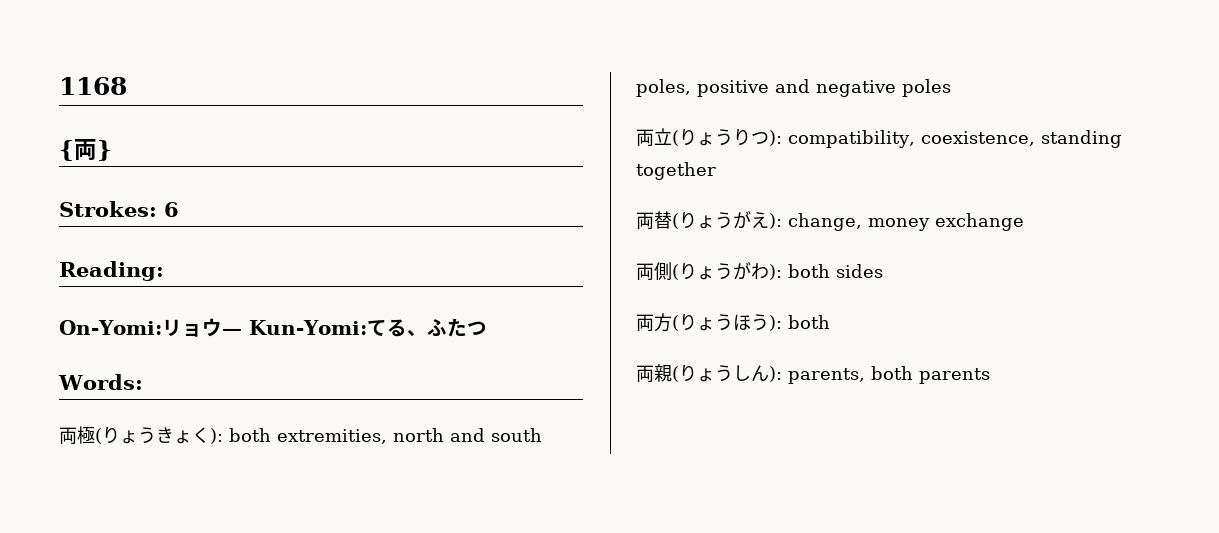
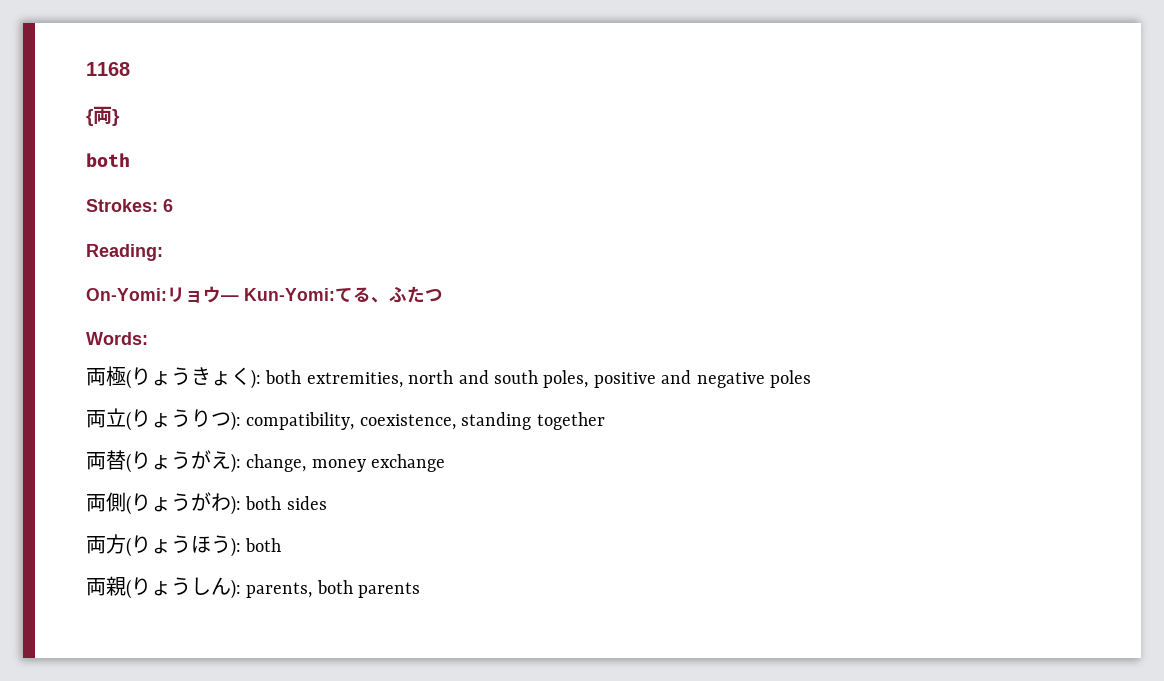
(112, 150) none -> [86,153,130,167] // both

